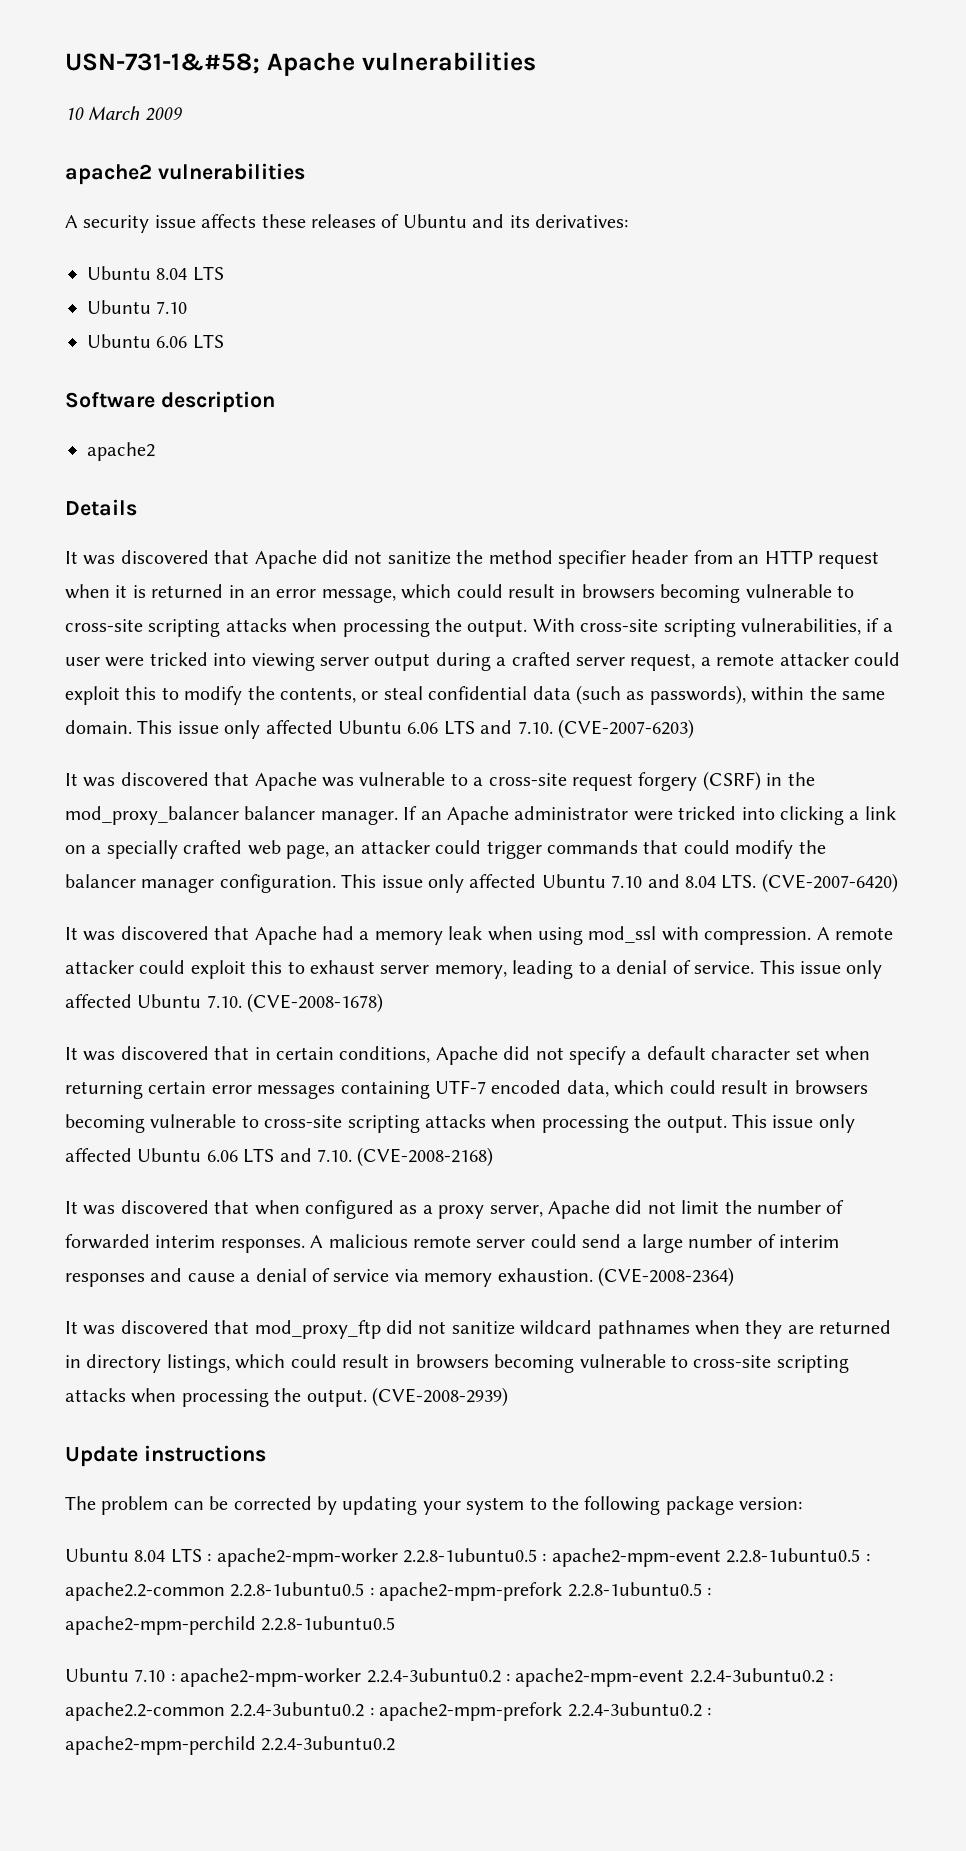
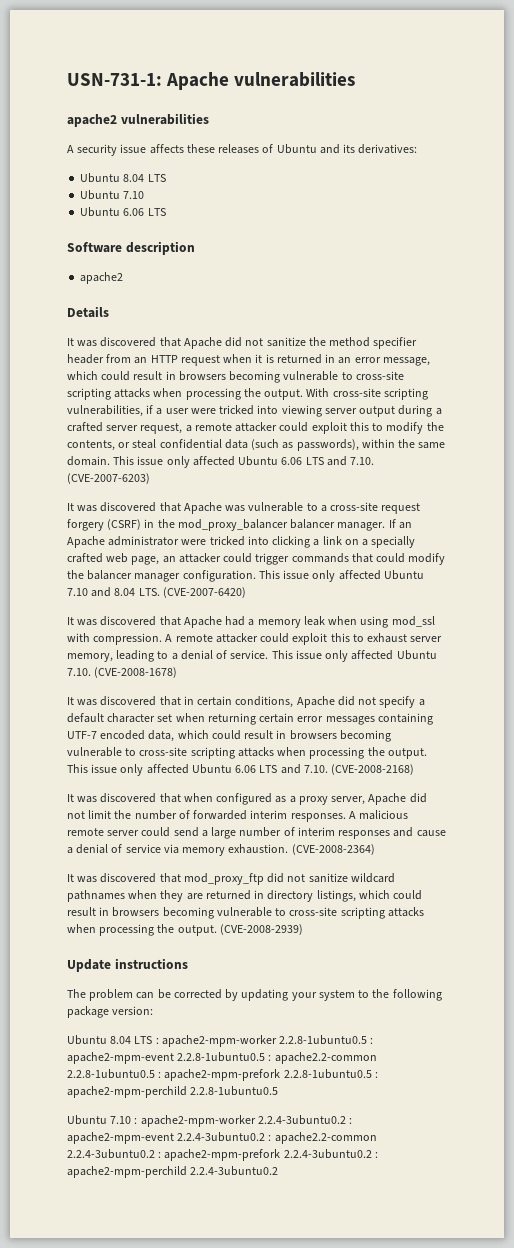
[65,53,260,74] USN-731-1&#58; -> [67,73,162,86] USN-731-1:
[65,106,182,121] // 10 March 2009 -> (356, 79) none

